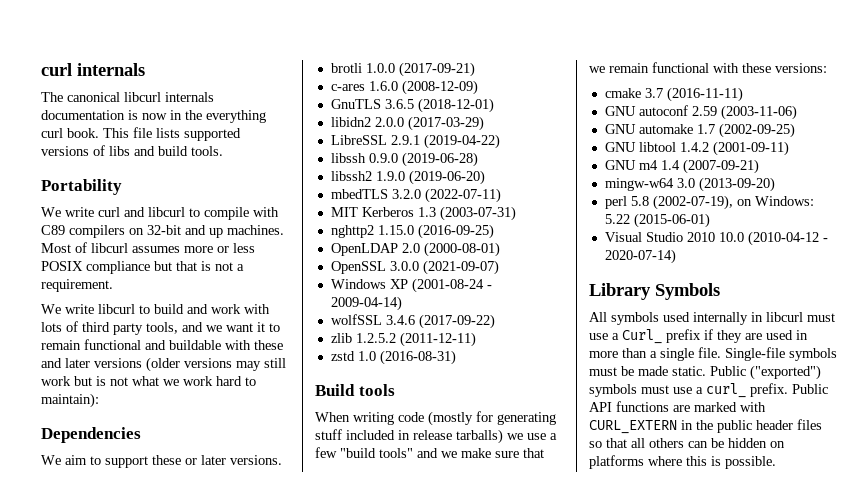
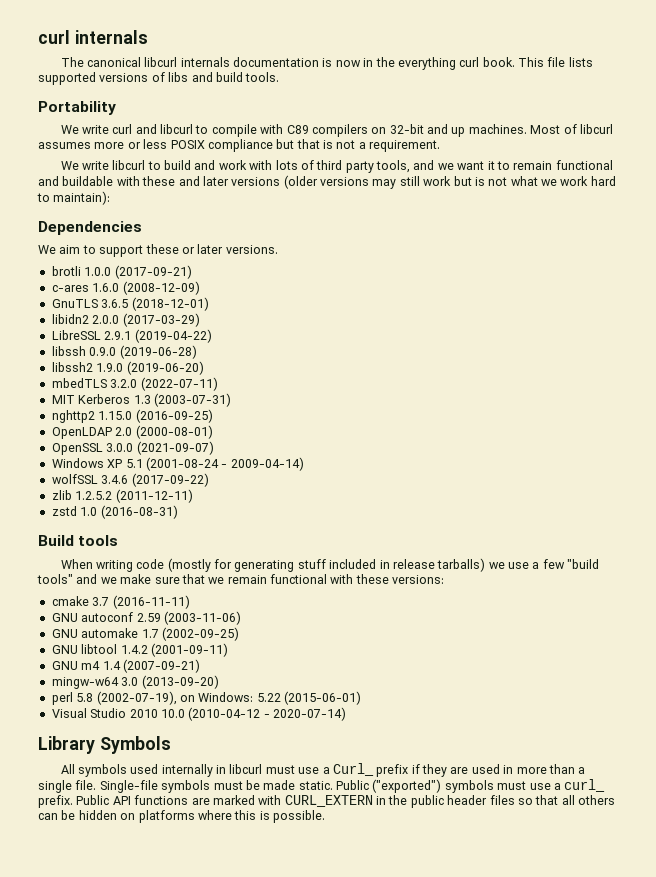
(408, 284) none -> [125,459,143,468] 5.1

